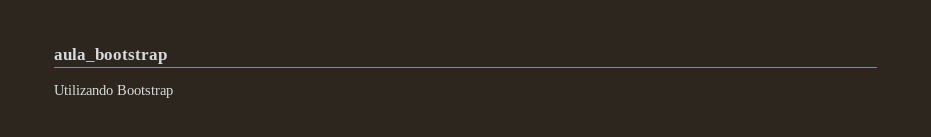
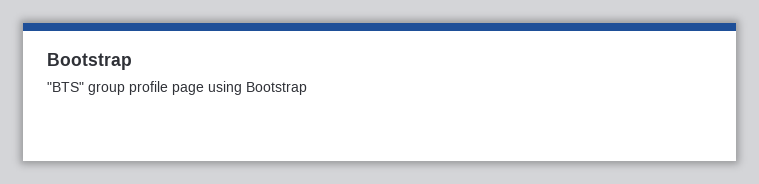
[54,48,167,64] [54,85,113,95] aula_bootstrap // Utilizando -> [47,53,132,70] [47,81,242,95] Bootstrap // "BTS" group profile page using

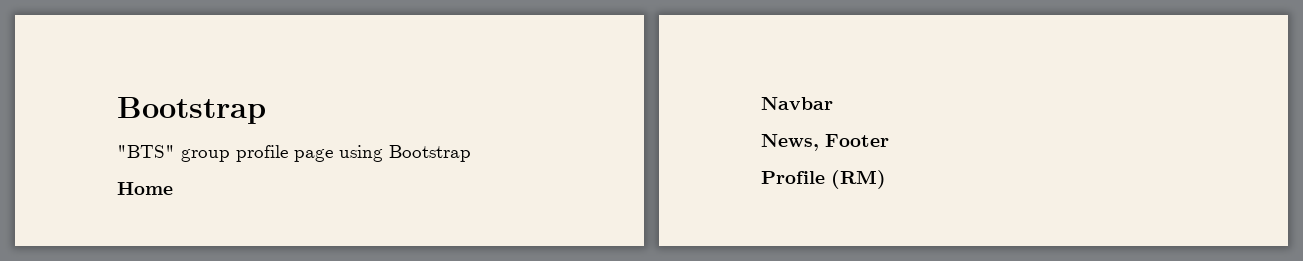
(307, 88) none -> [117,182,173,195] [761,97,833,110] [761,134,889,151] [761,170,886,189] // Home // Navbar // News, Footer // Profile (RM)

